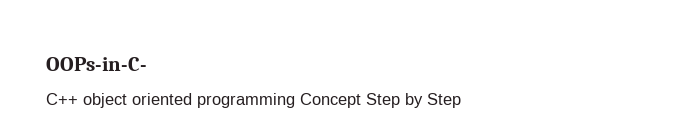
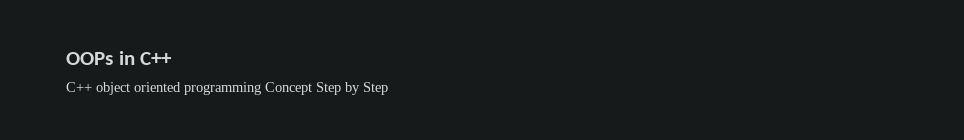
[46,57,147,71] OOPs-in-C- -> [66,51,173,65] OOPs in C++

